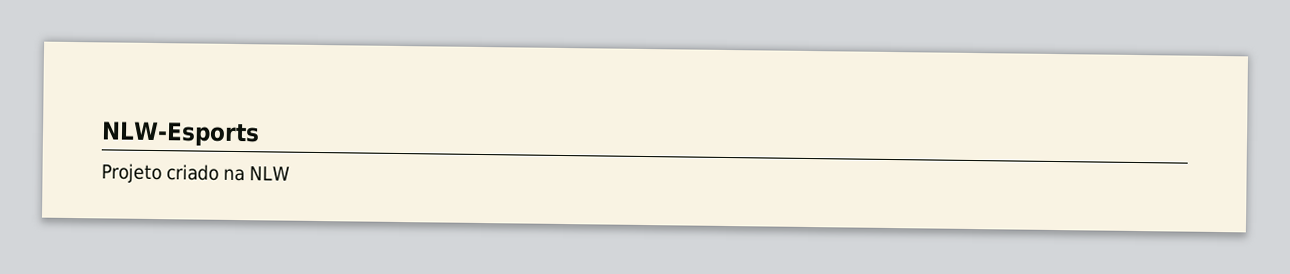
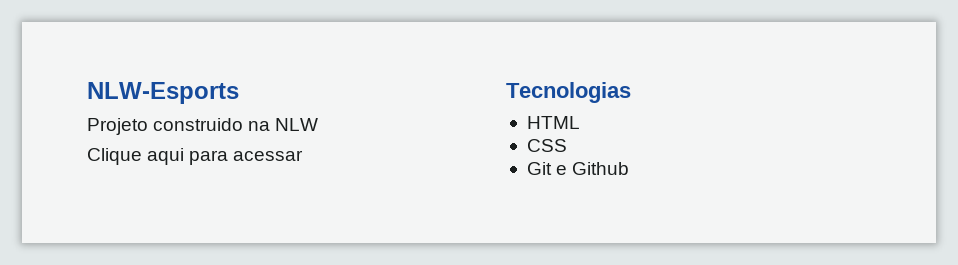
[166,164,220,181] criado -> [153,118,244,131] construido
(291, 173) none -> [87,148,304,165] [506,82,631,103] [526,116,580,129] [526,139,567,152] [526,162,630,175] // Clique aqui para acessar // Tecnologias // HTML // CSS // Git e Github

